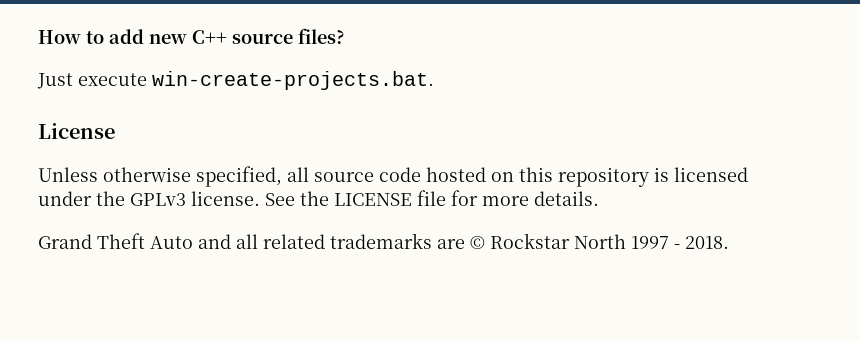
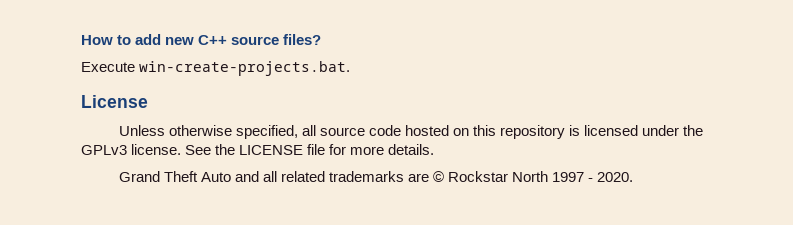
[37,73,147,89] Just execute -> [81,62,135,72] Execute
[685,236,729,249] 2018. -> [597,172,634,182] 2020.

